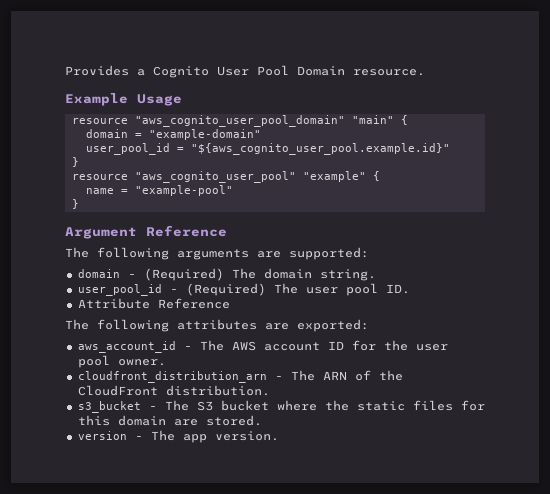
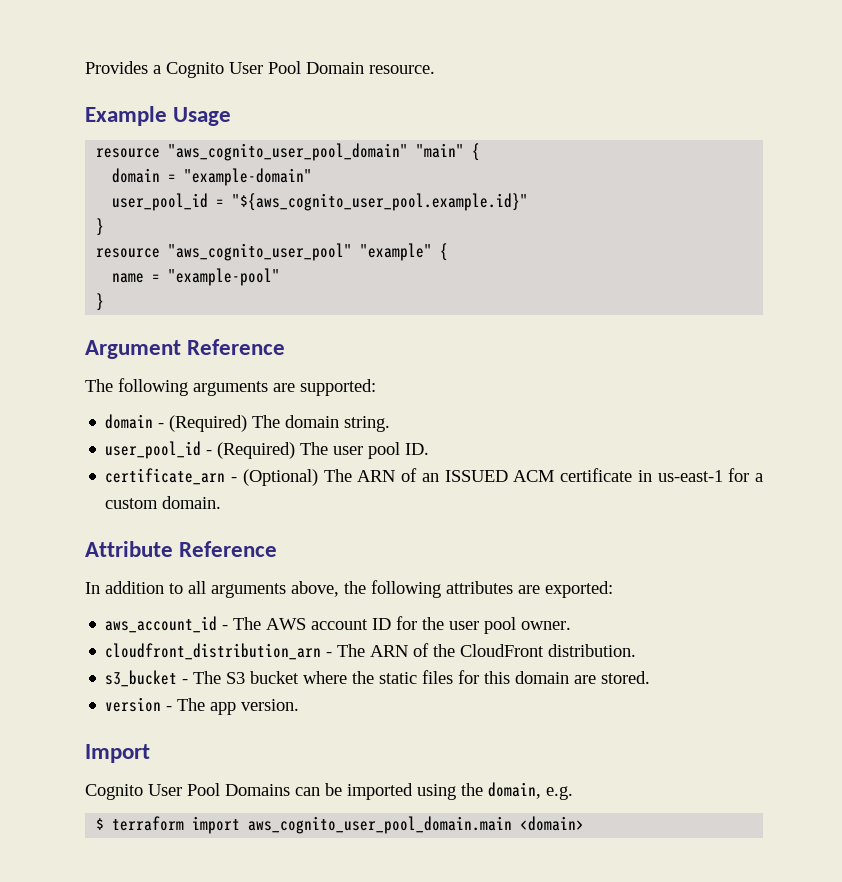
[77,298,230,309] [65,319,89,330] Attribute Reference // The -> [105,468,763,486] [105,496,222,509] [85,541,278,557] [85,581,366,598] certificate_arn - (Optional) The ARN of an ISSUED ACM certificate in us-east-1 for a custom domain. // Attribute Reference // In addition to all arguments above, the
(279, 436) none -> [85,744,150,763] [85,782,573,800] [96,816,585,834] // Import // Cognito User Pool Domains can be imported using the domain, e.g. // $ terraform import aws_cognito_user_pool_domain.main <domain>

